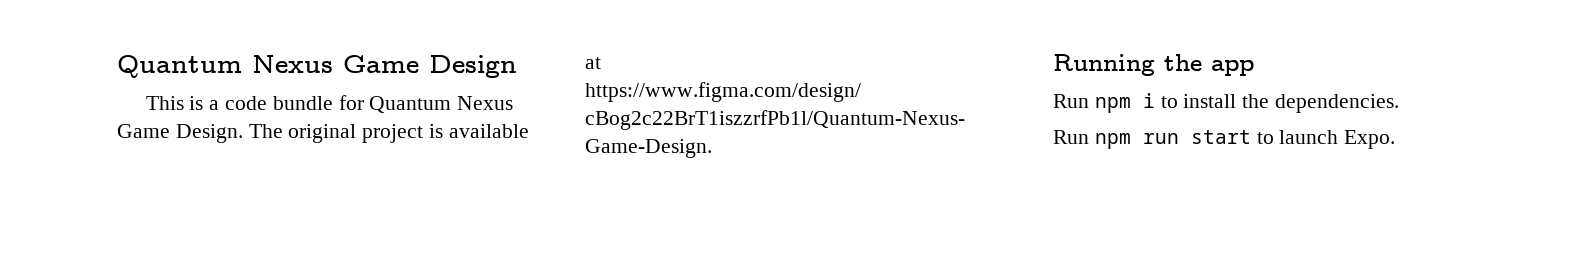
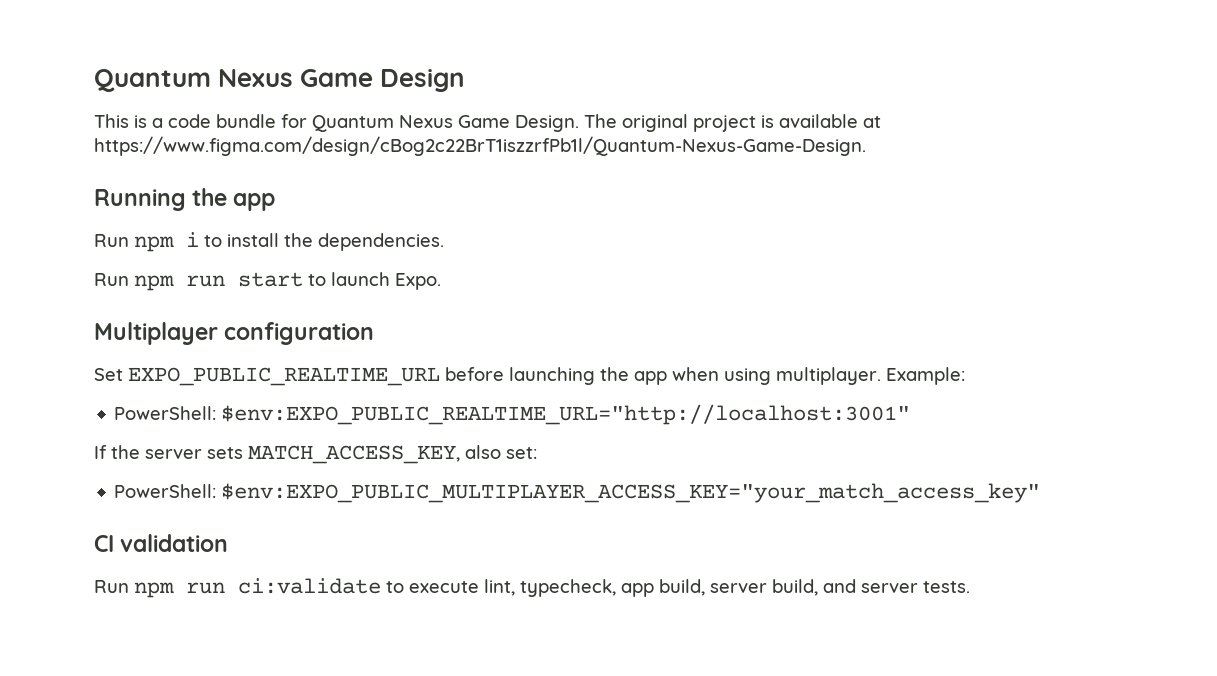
(1396, 139) none -> [94,322,375,345] [94,367,965,386] [114,404,911,425] [94,445,537,464] [114,483,1041,503] [94,534,229,552] [94,578,970,598] // Multiplayer configuration // Set EXPO_PUBLIC_REALTIME_URL before launching the app when using multiplayer. Example: // PowerShell: $env:EXPO_PUBLIC_REALTIME_URL="http://localhost:3001" // If the server sets MATCH_ACCESS_KEY, also set: // PowerShell: $env:EXPO_PUBLIC_MULTIPLAYER_ACCESS_KEY="your_match_access_key" // CI validation // Run npm run ci:validate to execute lint, typecheck, app build, server build, and server tests.

